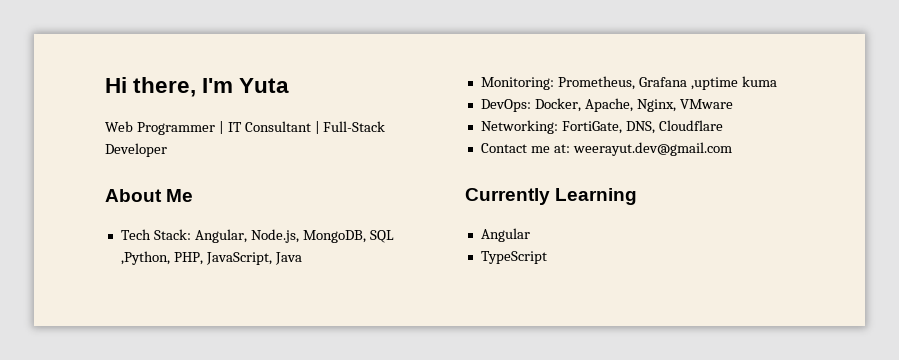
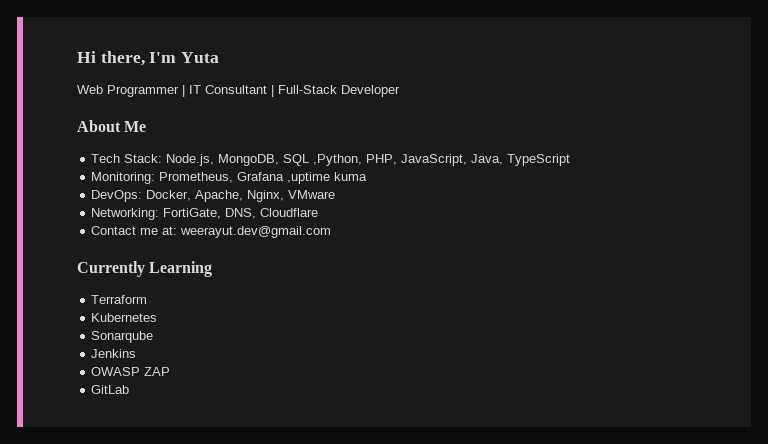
[194,229,247,243] Angular, -> (163, 158) none
[274,252,302,265] Java -> [471,154,571,166] Java, TypeScript
[480,228,530,242] [480,251,547,264] Angular // TypeScript -> [91,295,148,304] [91,313,158,322] [91,331,154,343] [91,349,137,358] [91,367,171,376] [91,385,130,394] Terraform // Kubernetes // Sonarqube // Jenkins // OWASP ZAP // GitLab

